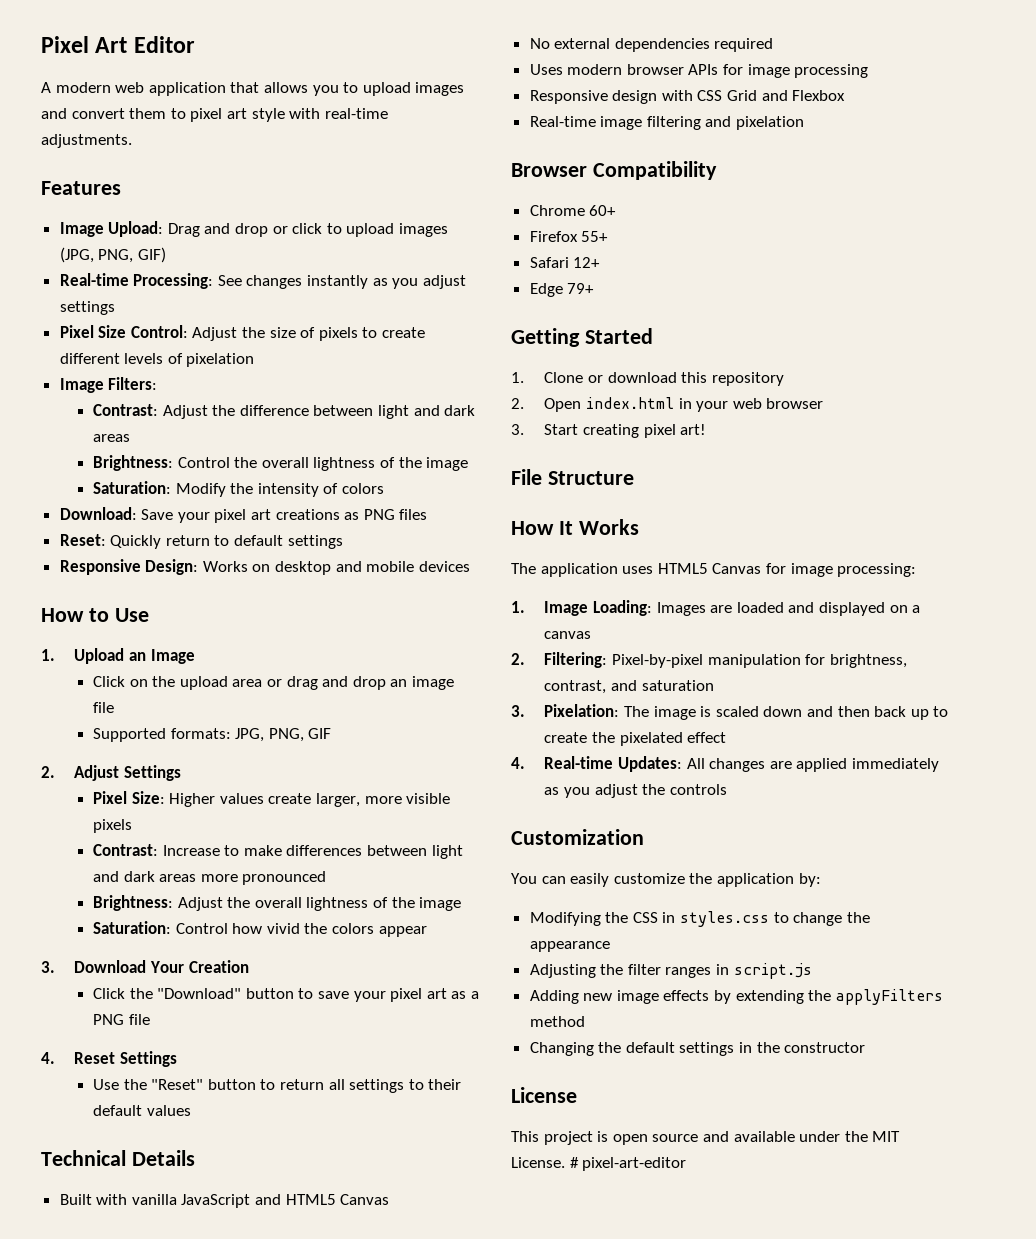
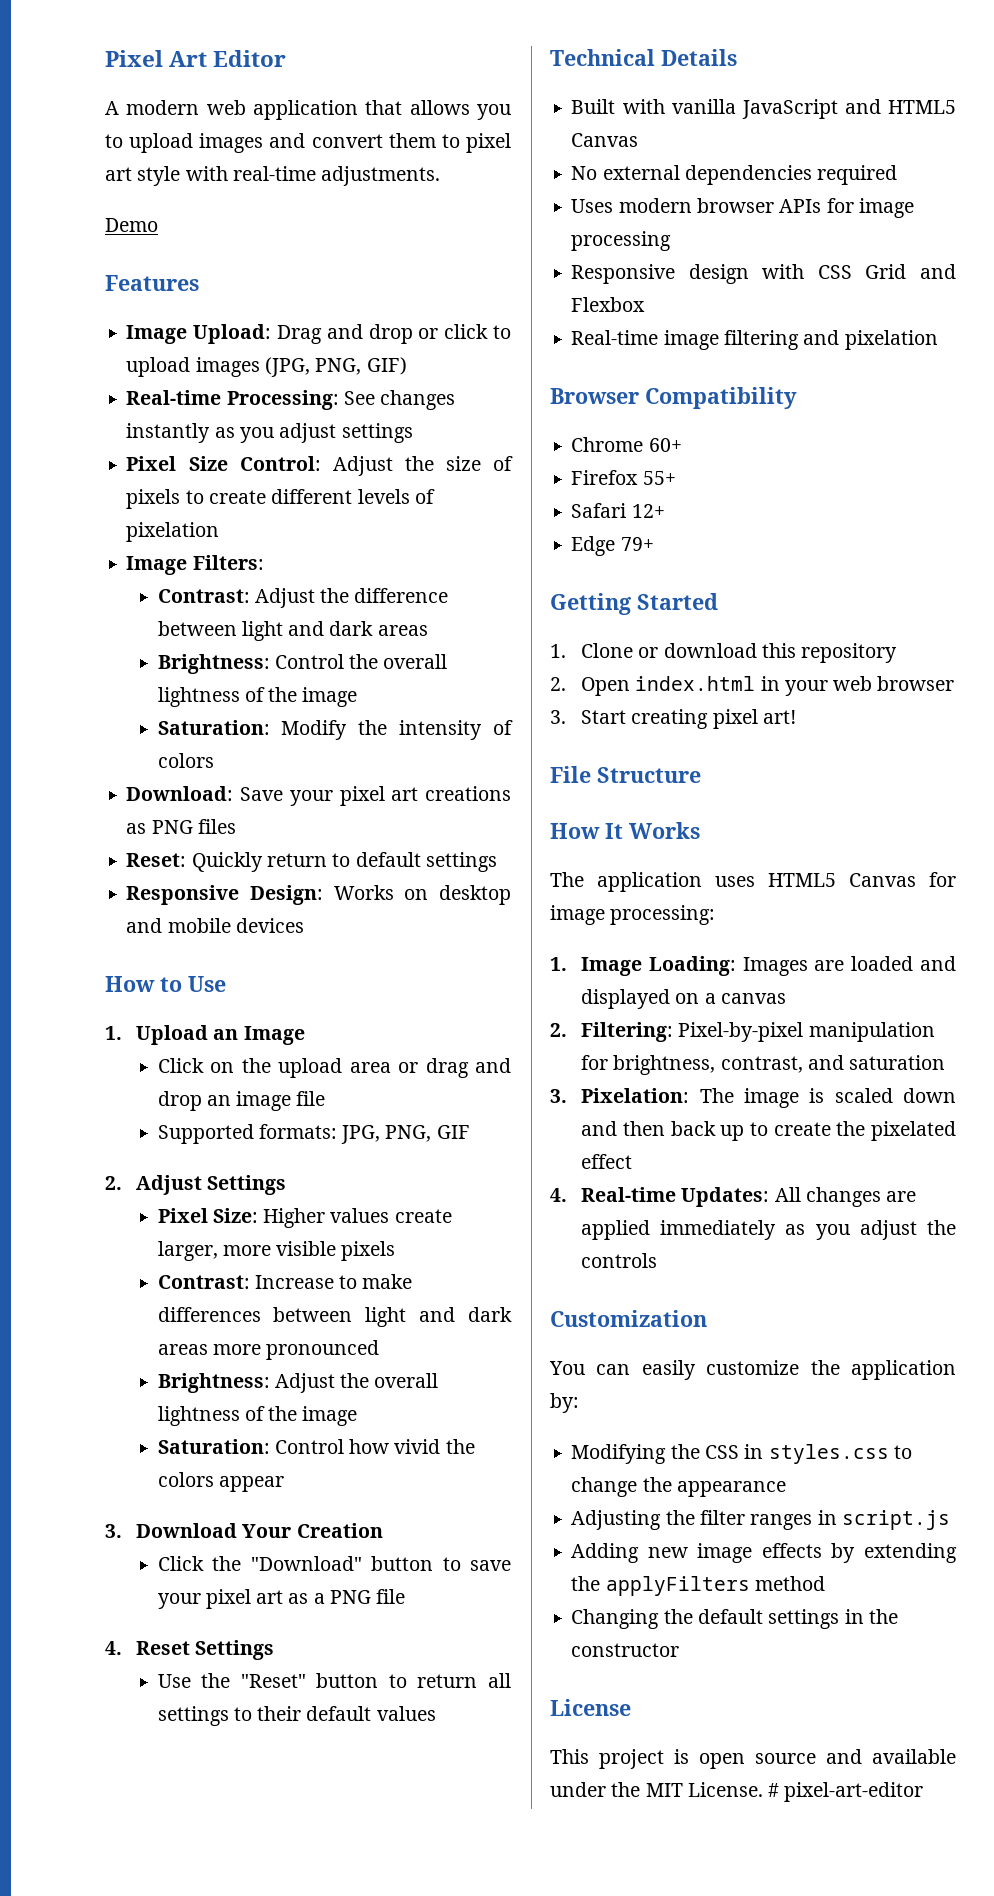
(132, 141) none -> [105,218,158,232] // Demo

